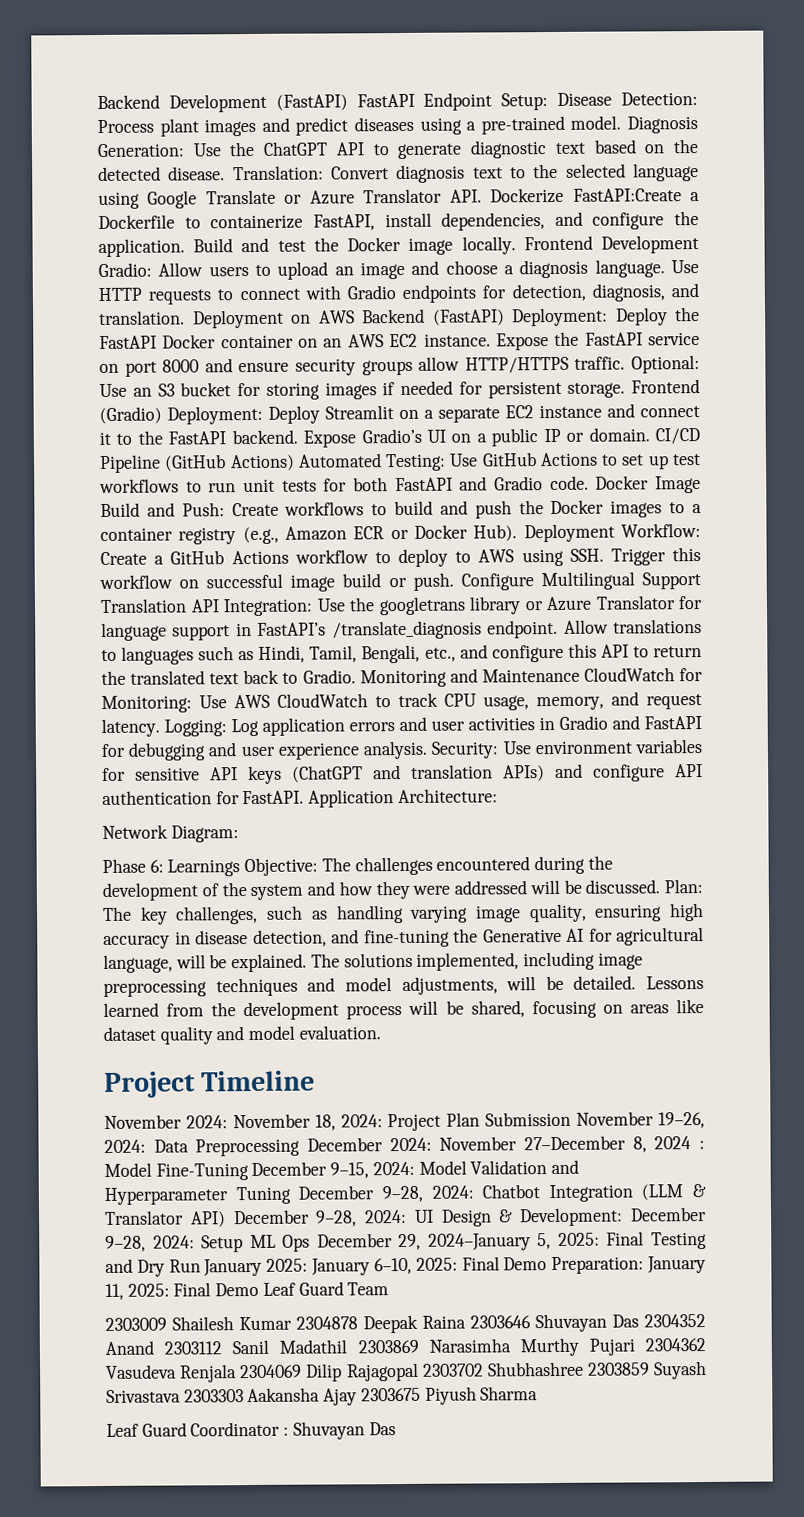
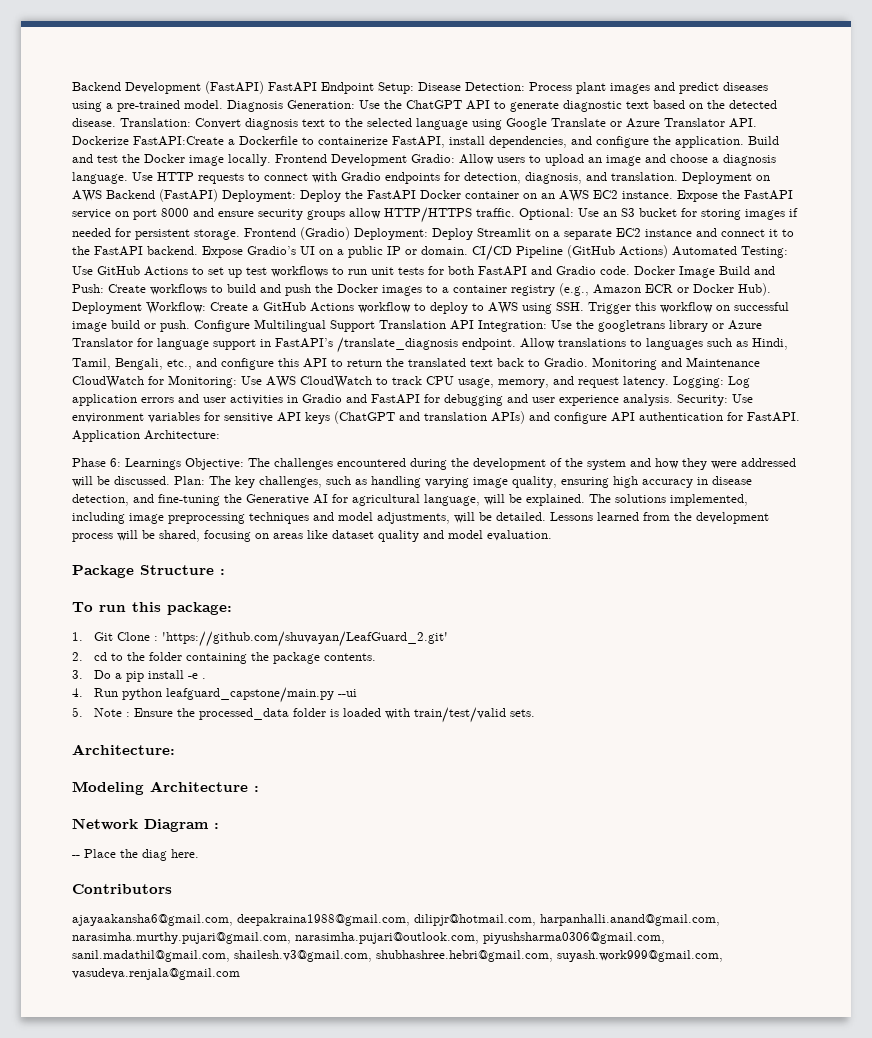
[102,824,239,843] // Network Diagram: -> (220, 435) none
[104,1070,316,1098] [104,1111,706,1132] [104,1135,705,1157] [104,1159,580,1181] [104,1183,706,1205] [104,1206,707,1228] [105,1231,707,1253] [105,1255,706,1277] [105,1281,390,1300] [105,1313,706,1334] [105,1337,706,1357] [106,1360,707,1383] [106,1386,539,1406] [106,1421,396,1440] Project Timeline // November 2024: November 18, 2024: Project Plan Submission November 19–26, 2024: Data Preprocessing December 2024: November 27–December 8, 2024 : Model Fine-Tuning December 9–15, 2024: Model Validation and Hyperparameter Tuning December 9–28, 2024: Chatbot Integration (LLM & Translator API) December 9–28, 2024: UI Design & Development: December 9–28, 2024: Setup ML Ops December 29, 2024–January 5, 2025: Final Testing and Dry Run January 2025: January 6–10, 2025: Final Demo Preparation: January 11, 2025: Final Demo Leaf Guard Team // 2303009 Shailesh Kumar 2304878 Deepak Raina 2303646 Shuvayan Das 2304352 Anand 2303112 Sanil Madathil 2303869 Narasimha Murthy Pujari 2304362 Vasudeva Renjala 2304069 Dilip Rajagopal 2303702 Shubhashree 2303859 Suyash Srivastava 2303303 Aakansha Ajay 2303675 Piyush Sharma // Leaf Guard Coordinator : Shuvayan Das -> [72,565,225,578] [72,602,232,615] [72,631,448,647] [72,652,376,664] [72,670,206,682] [72,687,357,703] [72,707,535,723] [72,744,175,755] [72,781,259,795] [72,818,219,832] [72,849,199,861] [72,884,172,894] [72,914,720,926] [72,932,665,944] [72,950,723,962] [72,968,240,980] Package Structure : // To run this package: // 1. Git Clone : 'https://github.com/shuvayan/LeafGuard_2.git' // 2. cd to the folder containing the package contents. // 3. Do a pip install -e . // 4. Run python leafguard_capstone/main.py --ui // 5. Note : Ensure the processed_data folder is loaded with train/test/valid sets. // Architecture: // Modeling Architecture : // Network Diagram : // -- Place the diag here. // Contributors // ajayaakansha6@gmail.com, deepakraina1988@gmail.com, dilipjr@hotmail.com, harpanhalli.anand@gmail.com, narasimha.murthy.pujari@gmail.com, narasimha.pujari@outlook.com, piyushsharma0306@gmail.com, sanil.madathil@gmail.com, shailesh.v3@gmail.com, shubhashree.hebri@gmail.com, suyash.work999@gmail.com, vasudeva.renjala@gmail.com

